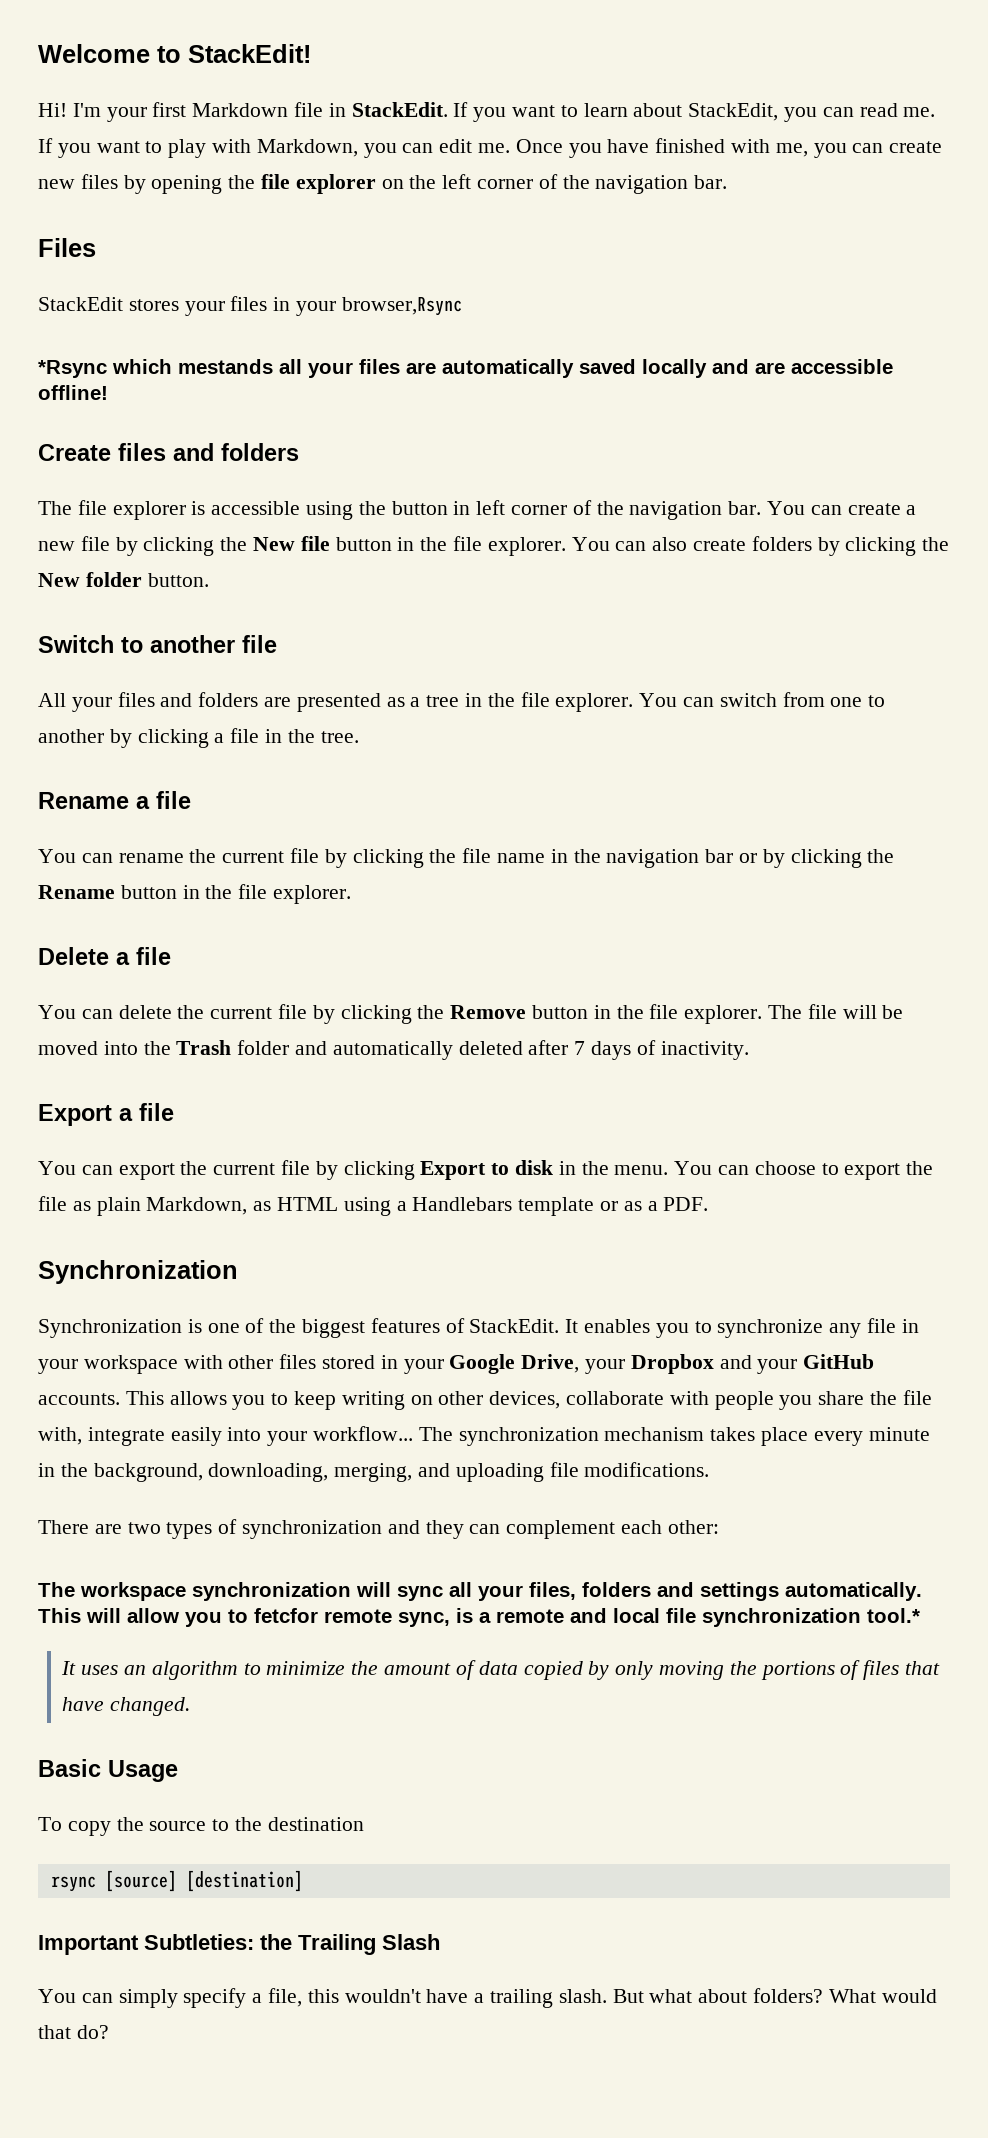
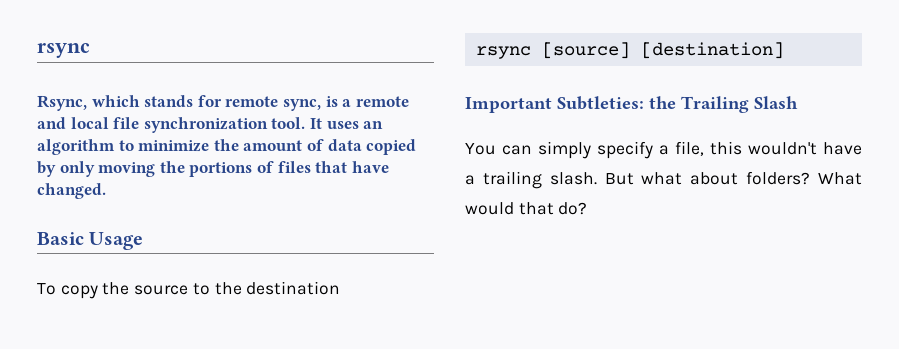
[38,44,311,63] [38,102,936,122] [38,138,943,158] [38,174,728,194] [38,238,96,257] [38,296,462,316] [38,359,893,378] [38,385,108,400] [38,443,299,461] [38,500,917,520] [38,536,950,556] [38,572,209,587] [38,635,277,653] [38,692,886,712] [38,728,359,748] [38,791,191,809] [38,848,895,868] [38,884,352,904] [38,947,171,965] [38,1004,904,1024] [38,1040,749,1060] [38,1103,174,1126] [38,1160,934,1180] [38,1196,709,1216] [38,1260,238,1284] [38,1318,919,1338] [38,1354,875,1374] [38,1390,932,1410] [38,1426,930,1446] [38,1462,710,1482] [38,1519,719,1539] [38,1582,922,1601] [38,1608,318,1627] Welcome to StackEdit! // Hi! I'm your first Markdown file in StackEdit. If you want to learn about StackEdit, you can read me. If you want to play with Markdown, you can edit me. Once you have finished with me, you can create new files by opening the file explorer on the left corner of the navigation bar. // Files // StackEdit stores your files in your browser,Rsync // *Rsync which mestands all your files are automatically saved locally and are accessible offline! // Create files and folders // The file explorer is accessible using the button in left corner of the navigation bar. You can create a new file by clicking the New file button in the file explorer. You can also create folders by clicking the New folder button. // Switch to another file // All your files and folders are presented as a tree in the file explorer. You can switch from one to another by clicking a file in the tree. // Rename a file // You can rename the current file by clicking the file name in the navigation bar or by clicking the Rename button in the file explorer. // Delete a file // You can delete the current file by clicking the Remove button in the file explorer. The file will be moved into the Trash folder and automatically deleted after 7 days of inactivity. // Export a file // You can export the current file by clicking Export to disk in the menu. You can choose to export the file as plain Markdown, as HTML using a Handlebars template or as a PDF. // Synchronization // Synchronization is one of the biggest features of StackEdit. It enables you to synchronize any file in your workspace with other files stored in your Google Drive, your Dropbox and your GitHub accounts. This allows you to keep writing on other devices, collaborate with people you share the file with, integrate easily into your workflow... The synchronization mechanism takes place every minute in the background, downloading, merging, and uploading file modifications. // There are two types of synchronization and they can complement each other: // The workspace synchronization will sync all your files, folders and settings automatically. This will allow you to fetcfor -> [37,43,90,58] [37,95,222,111] rsync // Rsync, which stands for
[867,1608,920,1623] tool.* // -> [271,117,306,129] tool.

